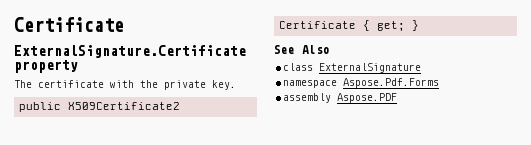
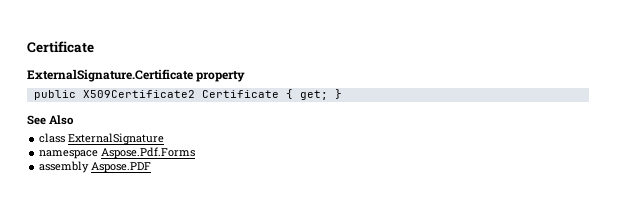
[14,80,236,90] // The certificate with the private key. -> (246, 76) none

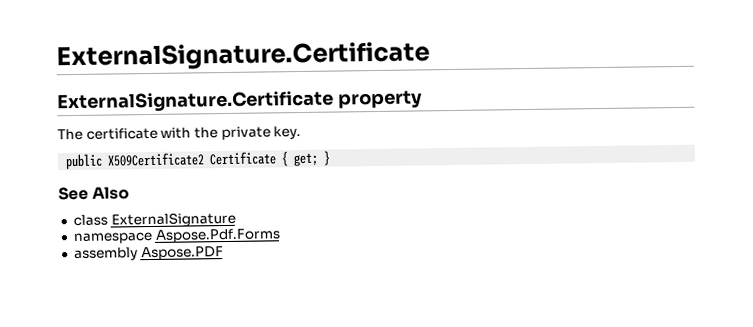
[27,41,94,53] Certificate -> [56,41,430,72] ExternalSignature.Certificate
(246, 76) none -> [57,125,302,141] // The certificate with the private key.

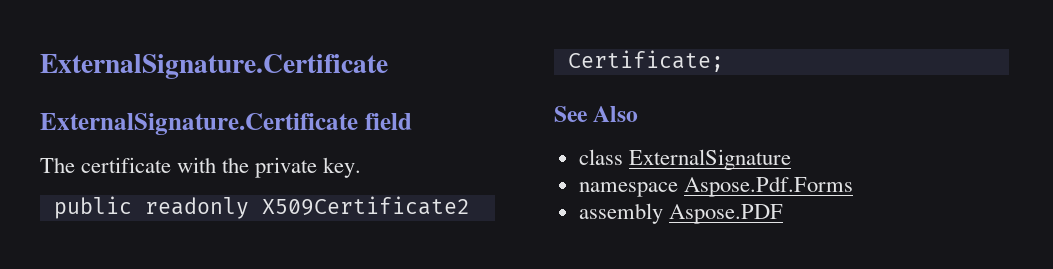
[337,90,423,109] property -> [364,113,412,130] field
[107,150,332,167] X509Certificate2 Certificate { get; } -> [144,196,470,219] [567,50,724,72] readonly X509Certificate2 Certificate;

